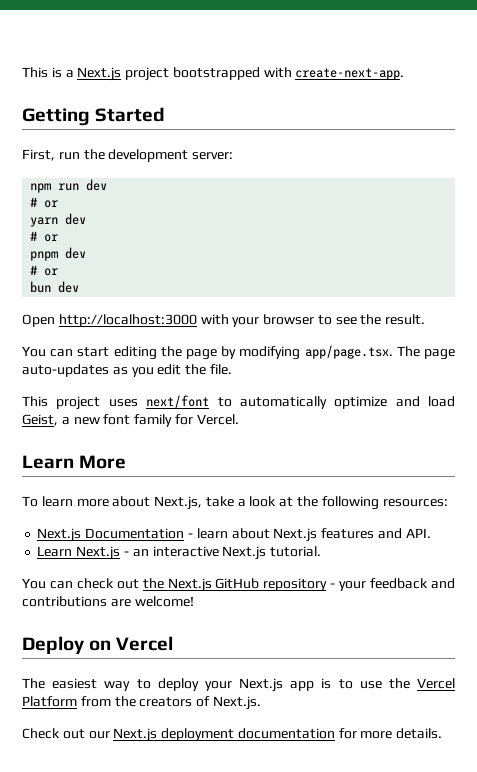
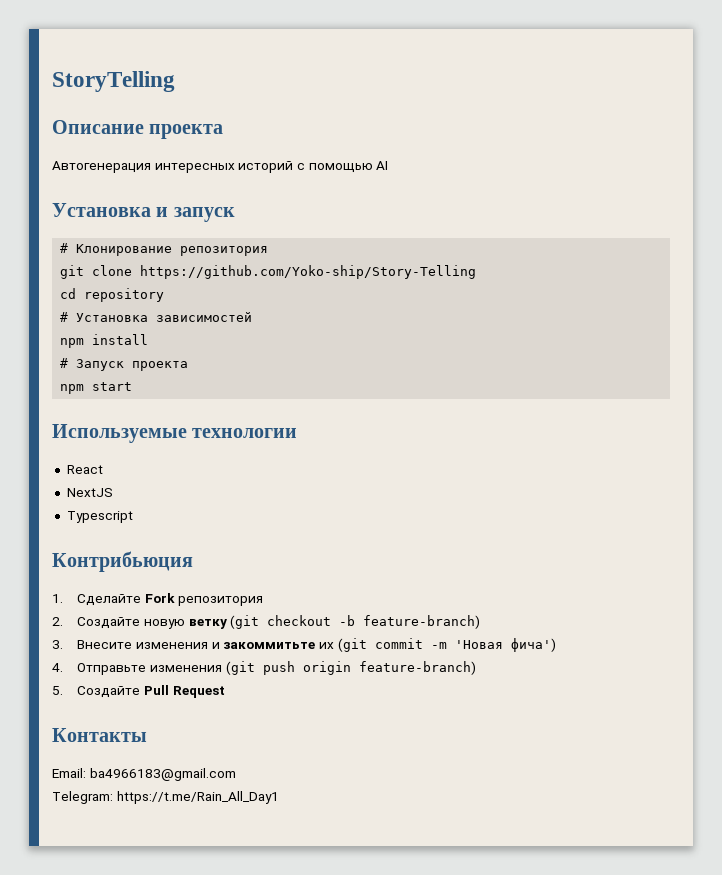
[22,67,405,81] [22,107,166,126] [22,149,234,162] [30,179,108,193] [30,197,59,208] [30,213,87,227] [30,231,59,242] [30,247,87,261] [30,265,59,276] [30,281,80,293] [22,314,426,327] [22,345,455,360] [22,364,232,377] [22,395,455,410] [22,414,239,427] [22,455,127,469] [22,496,448,510] [37,528,431,542] [37,546,322,560] [22,578,455,592] [22,596,194,607] [22,636,174,654] [22,678,456,692] [22,696,261,710] [22,728,443,742] This is a Next.js project bootstrapped with create-next-app. // Getting Started // First, run the development server: // npm run dev // # or // yarn dev // # or // pnpm dev // # or // bun dev // Open http://localhost:3000 with your browser to see the result. // You can start editing the page by modifying app/page.tsx. The page auto-updates as you edit the file. // This project uses next/font to automatically optimize and load Geist, a new font family for Vercel. // Learn More // To learn more about Next.js, take a look at the following resources: // Next.js Documentation - learn about Next.js features and API. // Learn Next.js - an interactive Next.js tutorial. // You can check out the Next.js GitHub repository - your feedback and contributions are welcome! // Deploy on Vercel // The easiest way to deploy your Next.js app is to use the Vercel Platform from the creators of Next.js. // Check out our Next.js deployment documentation for more details. -> [52,71,175,92] [52,120,224,139] [52,161,389,173] [52,203,235,222] [60,243,269,256] [60,265,477,279] [60,288,165,302] [60,312,253,322] [60,334,149,348] [60,358,189,371] [60,382,133,394] [52,424,298,443] [66,465,103,474] [66,488,113,497] [66,511,133,523] [52,551,193,572] [52,593,263,606] [52,615,481,629] [52,638,556,652] [52,661,476,675] [52,685,225,698] [52,728,147,742] [52,768,236,781] [52,791,279,804] StoryTelling // Описание проекта // Автогенерация интересных историй с помощью AI // Установка и запуск // # Клонирование репозитория // git clone https://github.com/Yoko-ship/Story-Telling // cd repository // # Установка зависимостей // npm install // # Запуск проекта // npm start // Используемые технологии // React // NextJS // Typescript // Контрибьюция // 1. Сделайте Fork репозитория // 2. Создайте новую ветку (git checkout -b feature-branch) // 3. Внесите изменения и закоммитьте их (git commit -m 'Новая фича') // 4. Отправьте изменения (git push origin feature-branch) // 5. Создайте Pull Request // Контакты // Email: ba4966183@gmail.com // Telegram: https://t.me/Rain_All_Day1

